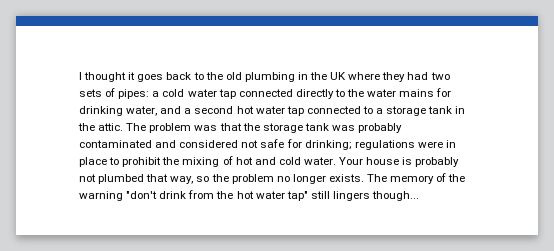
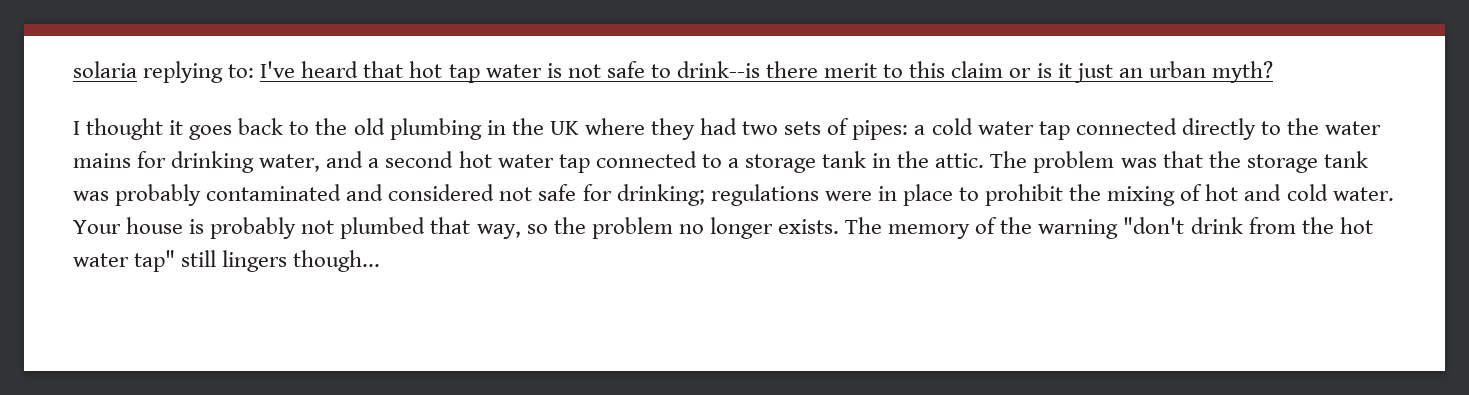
(79, 76) none -> [73,61,1273,83] solaria replying to: I've heard that hot tap water is not safe to drink--is there merit to this claim or is it just an urban myth? //

